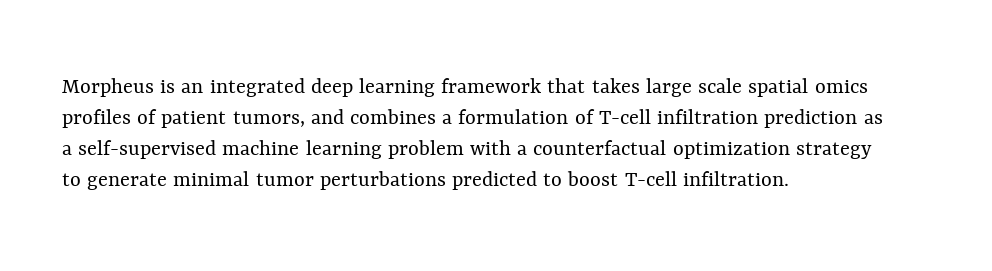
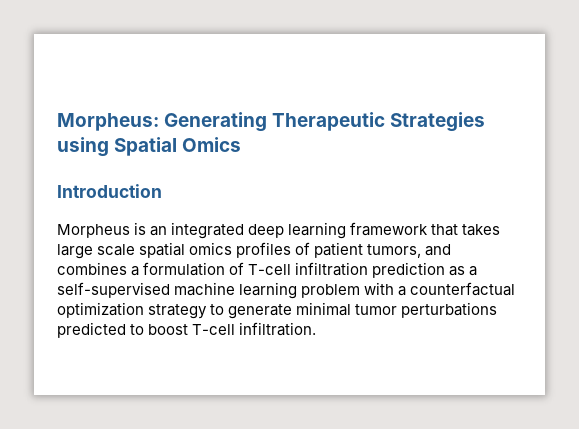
(62, 87) none -> [57,112,486,132] [57,137,242,157] [57,184,162,198] Morpheus: Generating Therapeutic Strategies using Spatial Omics // Introduction //

